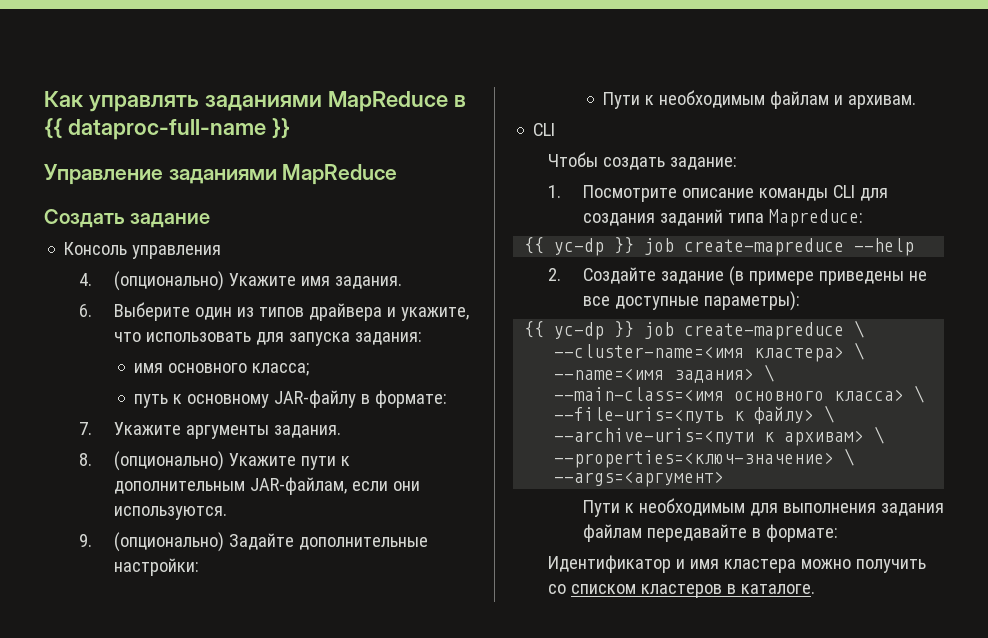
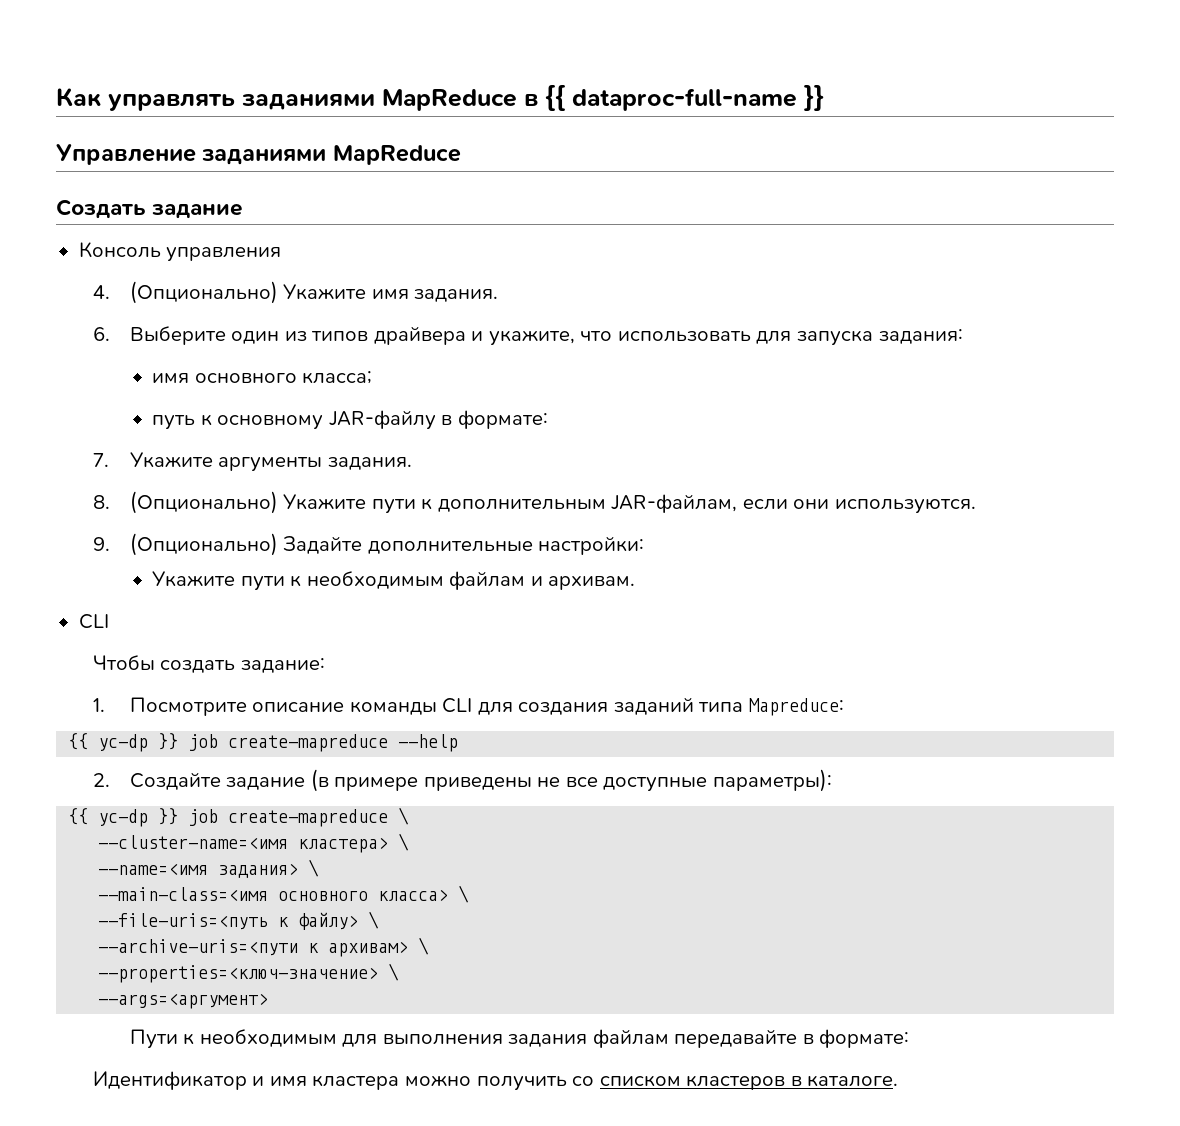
[113,271,224,291] (опционально) -> [129,281,278,304] (Опционально)
[113,451,224,471] (опционально) -> [129,491,278,514] (Опционально)
[113,532,224,552] (опционально) -> [129,533,278,556] (Опционально)
[603,92,641,109] Пути -> [152,571,285,591] Укажите пути

